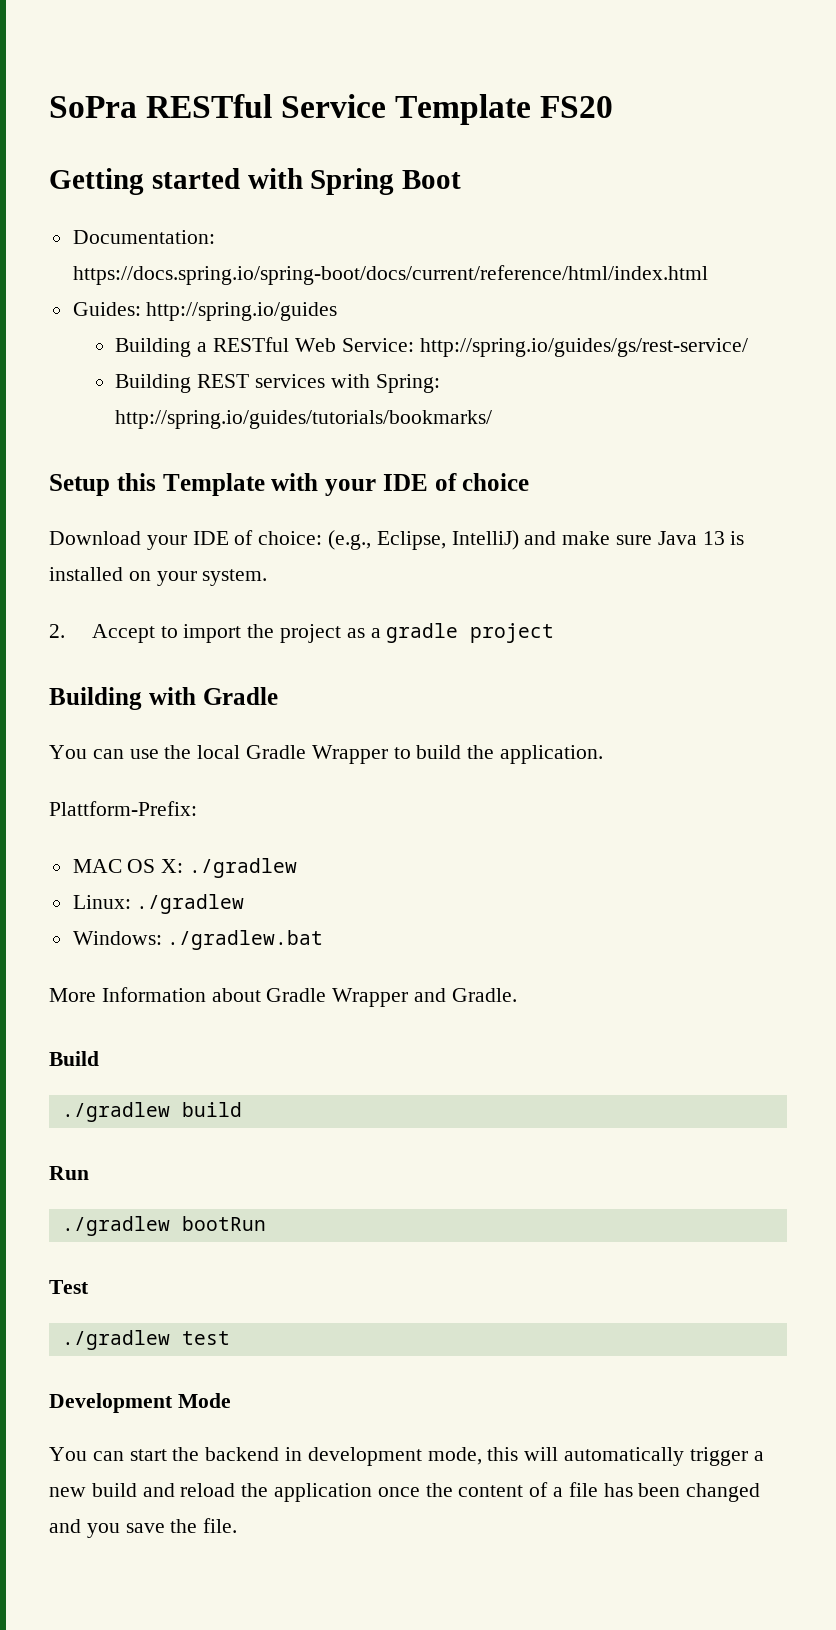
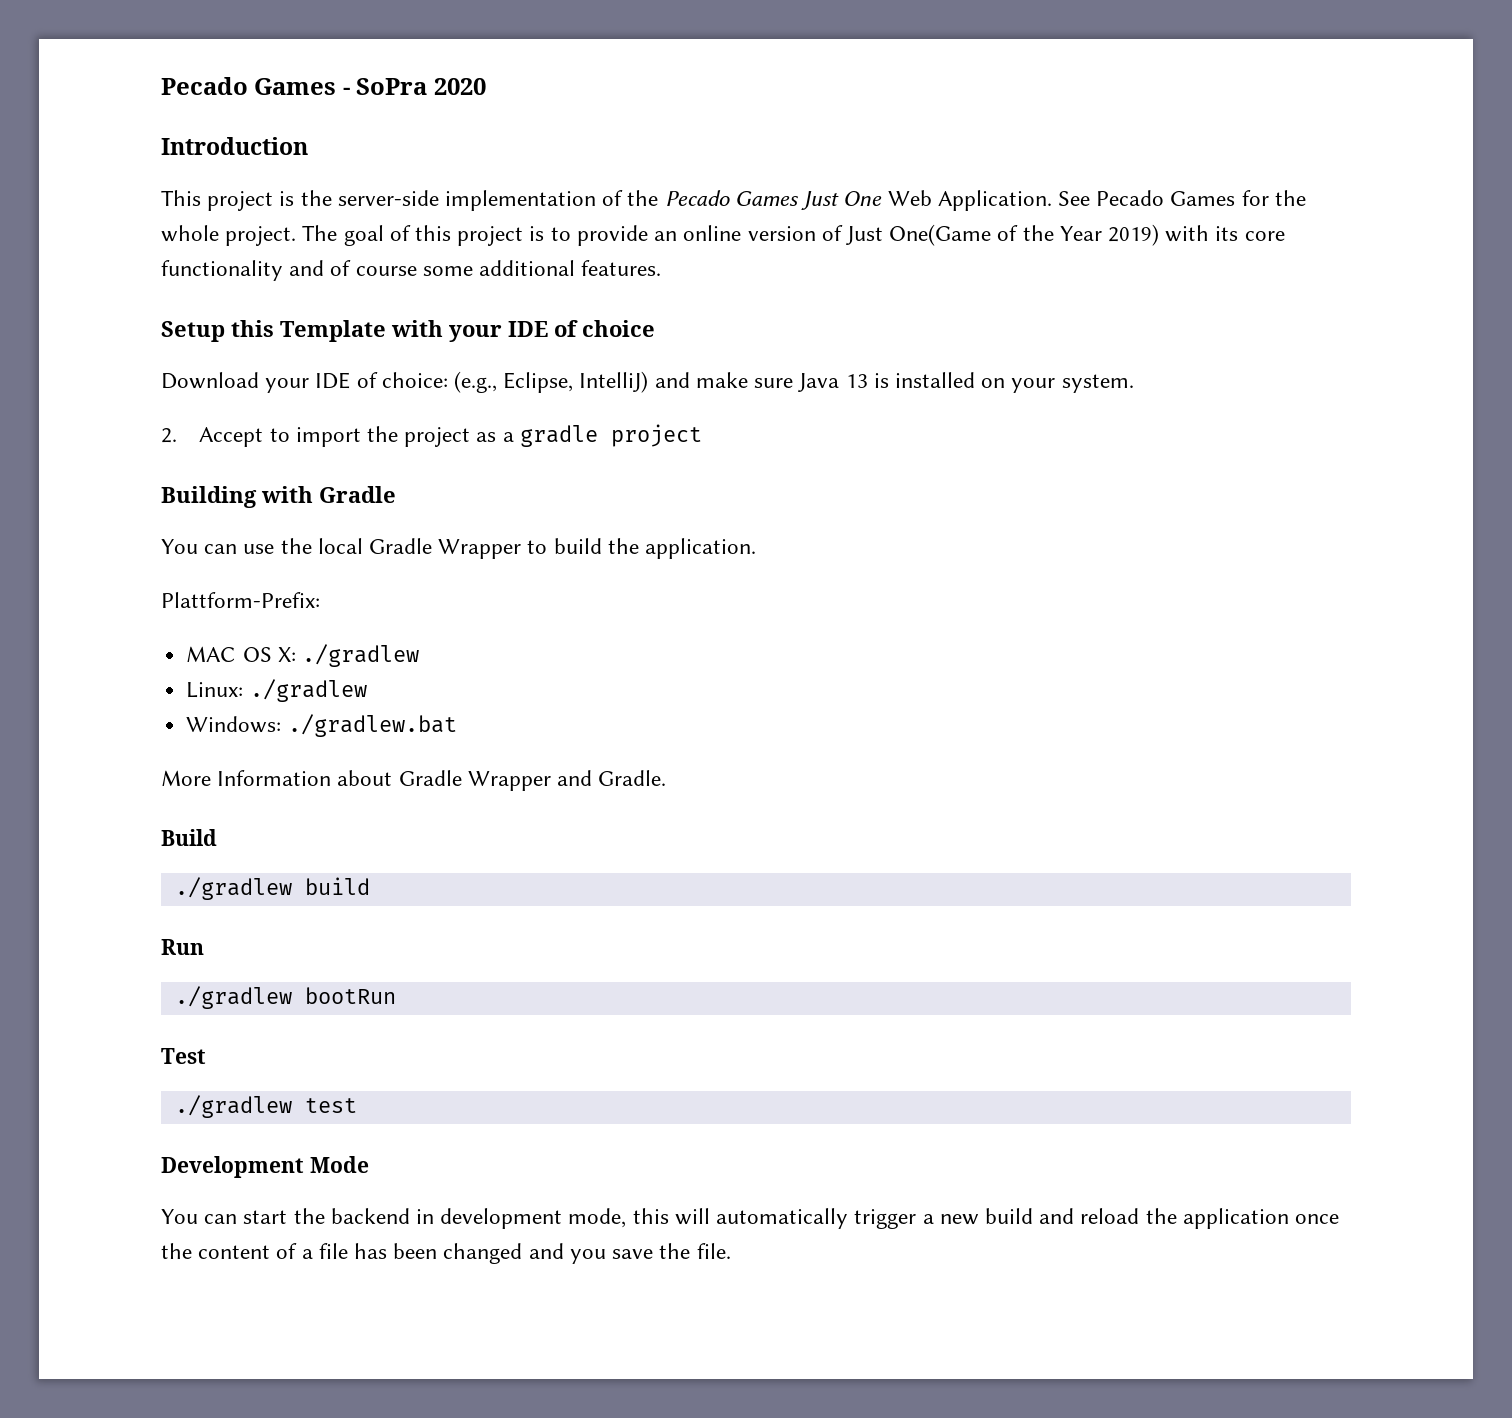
[49,94,614,125] [49,168,462,195] [72,230,215,244] [72,265,708,285] [72,302,338,321] [115,337,748,357] [115,374,440,393] [115,410,493,429] SoPra RESTful Service Template FS20 // Getting started with Spring Boot // Documentation: https://docs.spring.io/spring-boot/docs/current/reference/html/index.html // Guides: http://spring.io/guides // Building a RESTful Web Service: http://spring.io/guides/gs/rest-service/ // Building REST services with Spring: http://spring.io/guides/tutorials/bookmarks/ -> [161,77,486,95] [161,137,308,155] [161,190,1306,211] [161,224,1285,246] [161,260,662,281] Pecado Games - SoPra 2020 // Introduction // This project is the server-side implementation of the Pecado Games Just One Web Application. See Pecado Games for the whole project. The goal of this project is to provide an online version of Just One(Game of the Year 2019) with its core functionality and of course some additional features.

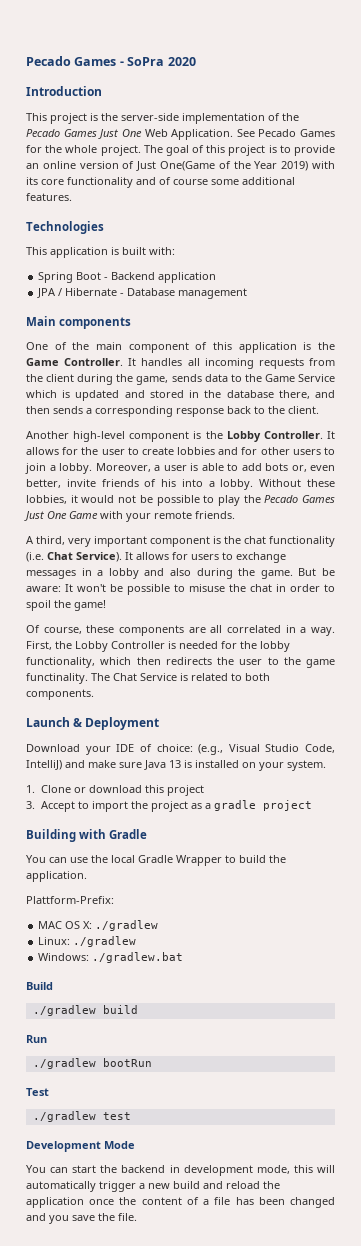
[161,320,655,342] Setup this Template with your IDE of choice -> [26,221,104,234] [26,247,175,258] [38,272,217,283] [37,288,248,299] [26,316,132,329] [26,342,335,353] [26,358,335,369] [26,374,335,385] [26,390,336,401] [26,406,319,417] [26,431,335,442] [26,447,336,455] [25,463,335,474] [26,479,335,490] [26,495,335,506] [24,511,235,522] [26,536,335,547] [26,552,286,563] [26,568,335,579] [26,584,335,595] [26,600,106,611] [26,625,335,636] [26,641,290,652] [26,657,335,668] [26,673,270,684] [26,689,94,700] [26,717,160,730] Technologies // This application is built with: // Spring Boot - Backend application // JPA / Hibernate - Database management // Main components // One of the main component of this application is the Game Controller. It handles all incoming requests from the client during the game, sends data to the Game Service which is updated and stored in the database there, and then sends a corresponding response back to the client. // Another high-level component is the Lobby Controller. It allows for the user to create lobbies and for other users to join a lobby. Moreover, a user is able to add bots or, even better, invite friends of his into a lobby. Without these lobbies, it would not be possible to play the Pecado Games Just One Game with your remote friends. // A third, very important component is the chat functionality (i.e. Chat Service). It allows for users to exchange messages in a lobby and also during the game. But be aware: It won't be possible to misuse the chat in order to spoil the game! // Of course, these components are all correlated in a way. First, the Lobby Controller is needed for the lobby functionality, which then redirects the user to the game functinality. The Chat Service is related to both components. // Launch & Deployment
[503,372,574,393] Eclipse, -> [228,744,335,753] Visual Studio Code,
[161,428,177,443] 2. -> [26,785,204,796] [26,801,35,809] 1. Clone or download this project // 3.
[161,770,667,791] // More Information about Gradle Wrapper and Gradle. -> (184, 957) none

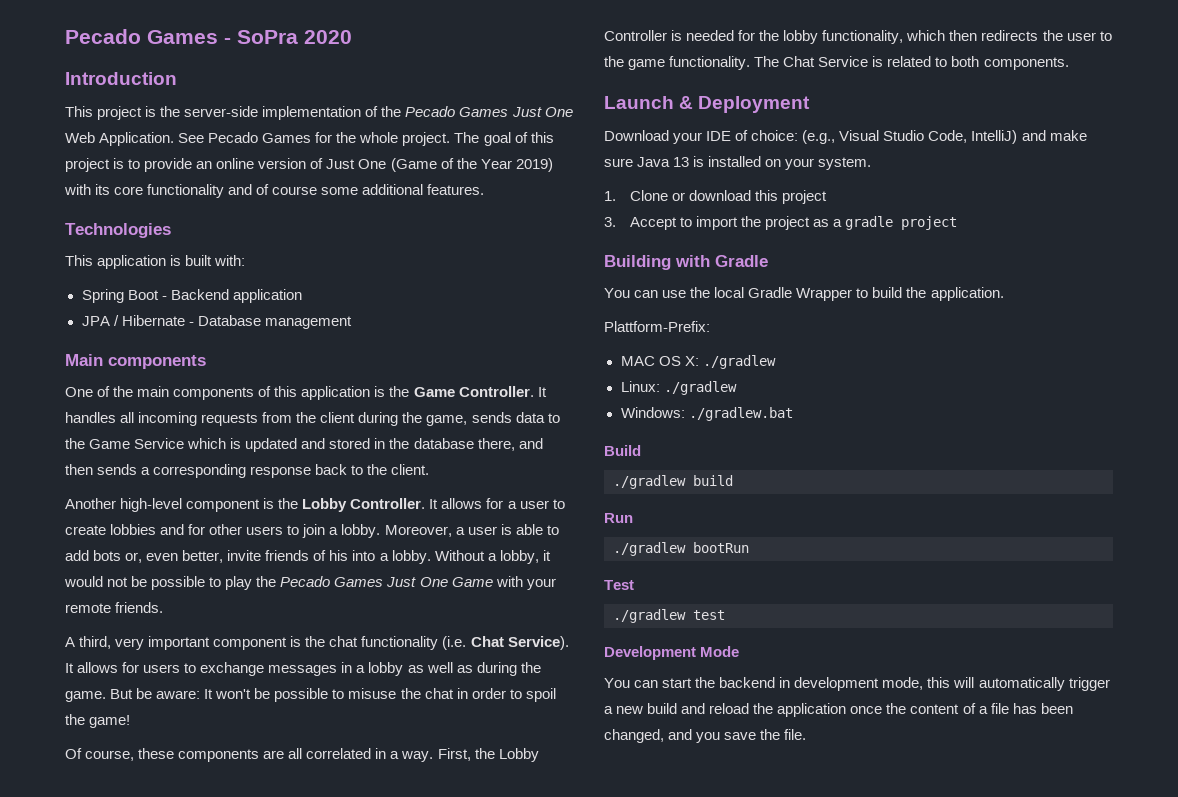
[160,161,215,171] One(Game -> [358,158,437,172] One (Game
[128,342,189,353] component -> [173,387,255,400] components
[81,447,99,455] the -> [507,501,517,509] a
[306,479,335,487] [26,495,67,504] these lobbies, -> [487,550,539,564] a lobby,
[144,568,191,576] and also -> [407,662,473,673] as well as
[26,673,88,684] functinality. -> [669,56,751,70] functionality.
[290,1197,336,1208] changed -> [604,729,664,743] changed,

